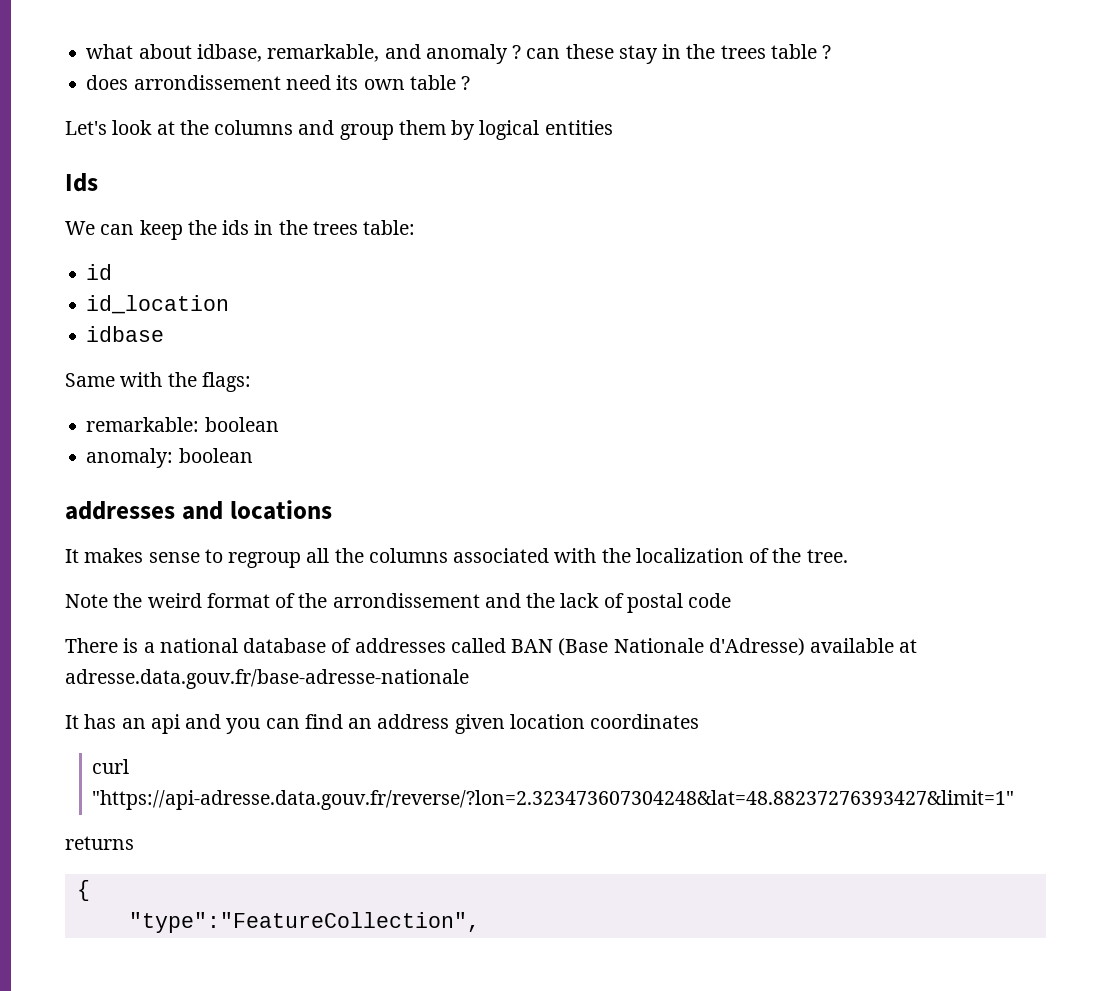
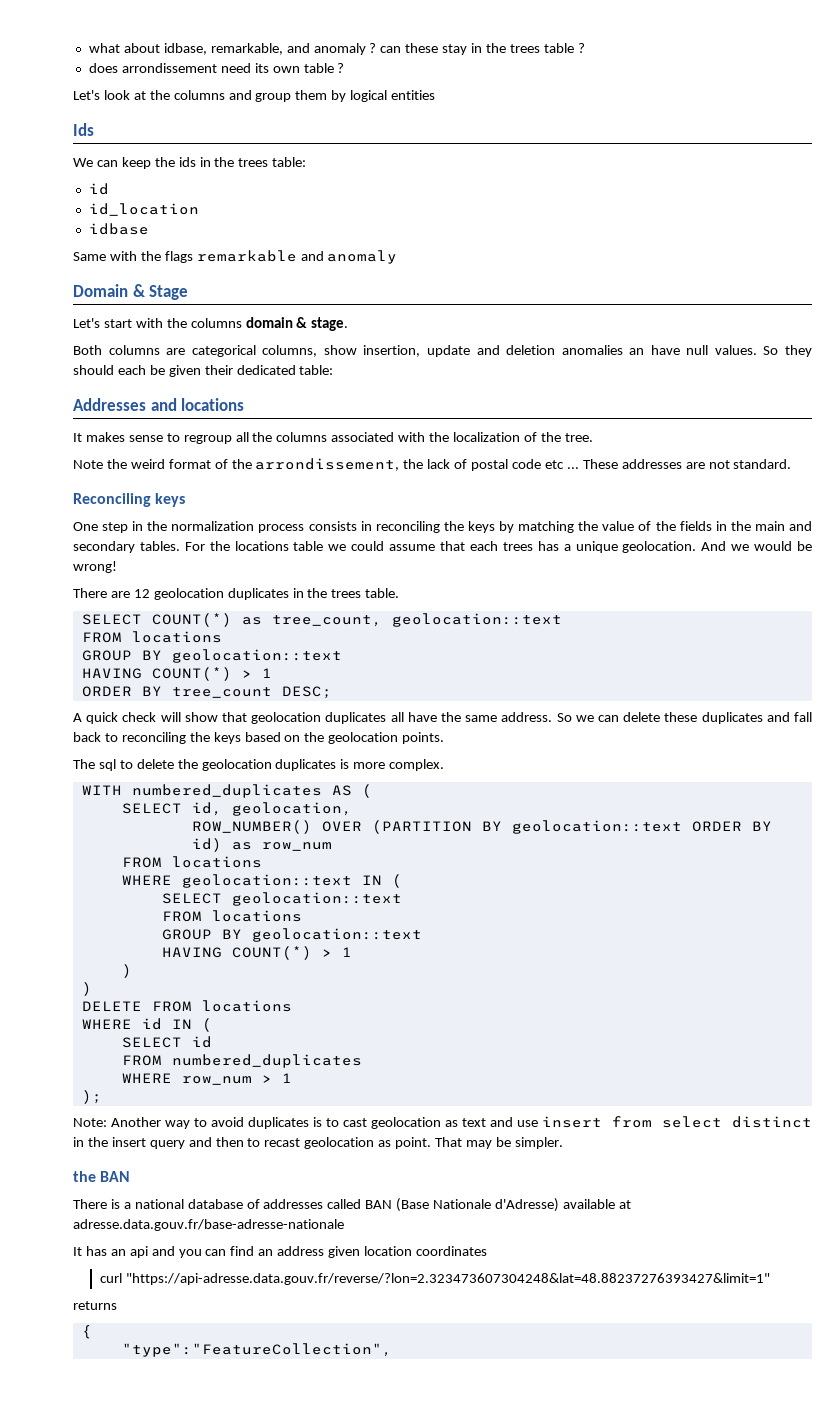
[201,372,251,392] [86,417,279,432] [86,448,253,468] [65,501,175,520] flags: // remarkable: boolean // anomaly: boolean // addresses -> [164,250,398,264] [73,284,189,300] [73,317,349,331] [73,345,812,357] [73,365,334,377] [73,398,146,411] flags remarkable and anomaly // Domain & Stage // Let's start with the columns domain & stage. // Both columns are categorical columns, show insertion, update and deletion anomalies an have null values. So they should each be given their dedicated table: // Addresses
[332,593,521,608] arrondissement and -> [255,458,400,471] arrondissement,
(732, 600) none -> [544,459,792,469] [73,493,186,507] [73,521,812,533] [73,541,813,553] [73,561,117,573] [73,588,400,600] [81,613,562,627] [81,631,222,643] [81,649,342,663] [81,667,272,681] [81,686,332,699] [73,712,813,724] [73,732,445,744] [73,759,445,771] [81,784,372,798] [121,802,352,816] [191,820,772,834] [191,838,332,852] [121,856,262,868] [121,874,402,888] [161,892,402,906] [161,910,302,922] [161,928,422,942] [161,946,352,960] [121,964,132,978] [81,982,92,996] [81,1000,292,1012] [81,1018,212,1032] [121,1036,212,1048] [121,1054,362,1068] [121,1073,292,1085] [81,1090,102,1104] [73,1116,813,1129] [73,1137,563,1149] [73,1171,131,1182] etc ... These addresses are not standard. // Reconciling keys // One step in the normalization process consists in reconciling the keys by matching the value of the fields in the main and secondary tables. For the locations table we could assume that each trees has a unique geolocation. And we would be wrong! // There are 12 geolocation duplicates in the trees table. // SELECT COUNT(*) as tree_count, geolocation::text // FROM locations // GROUP BY geolocation::text // HAVING COUNT(*) > 1 // ORDER BY tree_count DESC; // A quick check will show that geolocation duplicates all have the same address. So we can delete these duplicates and fall back to reconciling the keys based on the geolocation points. // The sql to delete the geolocation duplicates is more complex. // WITH numbered_duplicates AS ( // SELECT id, geolocation, // ROW_NUMBER() OVER (PARTITION BY geolocation::text ORDER BY id) as row_num // FROM locations // WHERE geolocation::text IN ( // SELECT geolocation::text // FROM locations // GROUP BY geolocation::text // HAVING COUNT(*) > 1 // ) // ) // DELETE FROM locations // WHERE id IN ( // SELECT id // FROM numbered_duplicates // WHERE row_num > 1 // ); // Note: Another way to avoid duplicates is to cast geolocation as text and use insert from select distinct in the insert query and then to recast geolocation as point. That may be simpler. // the BAN

